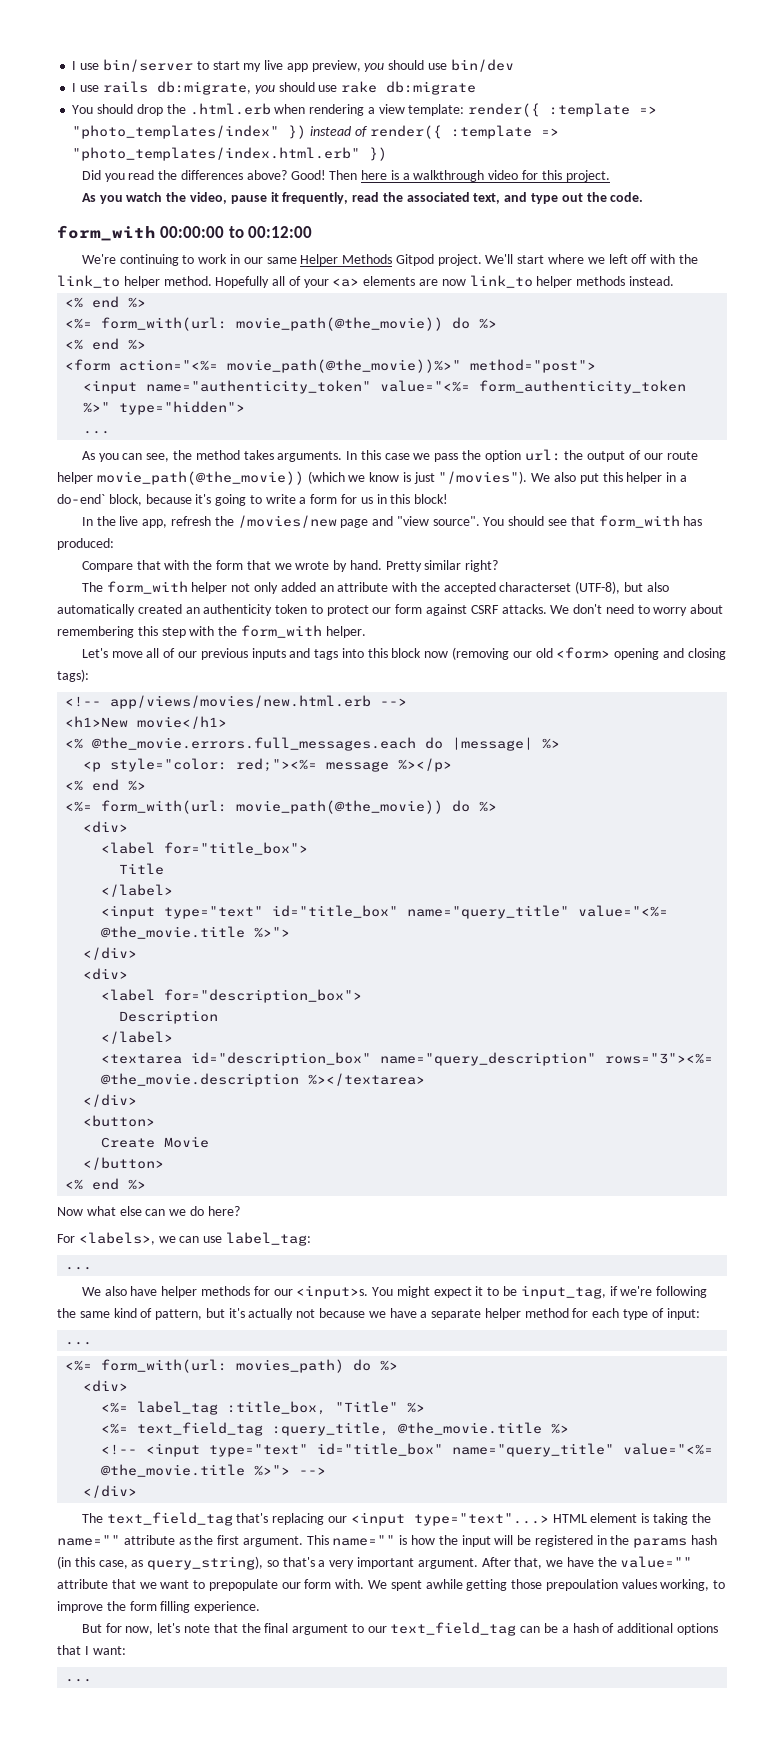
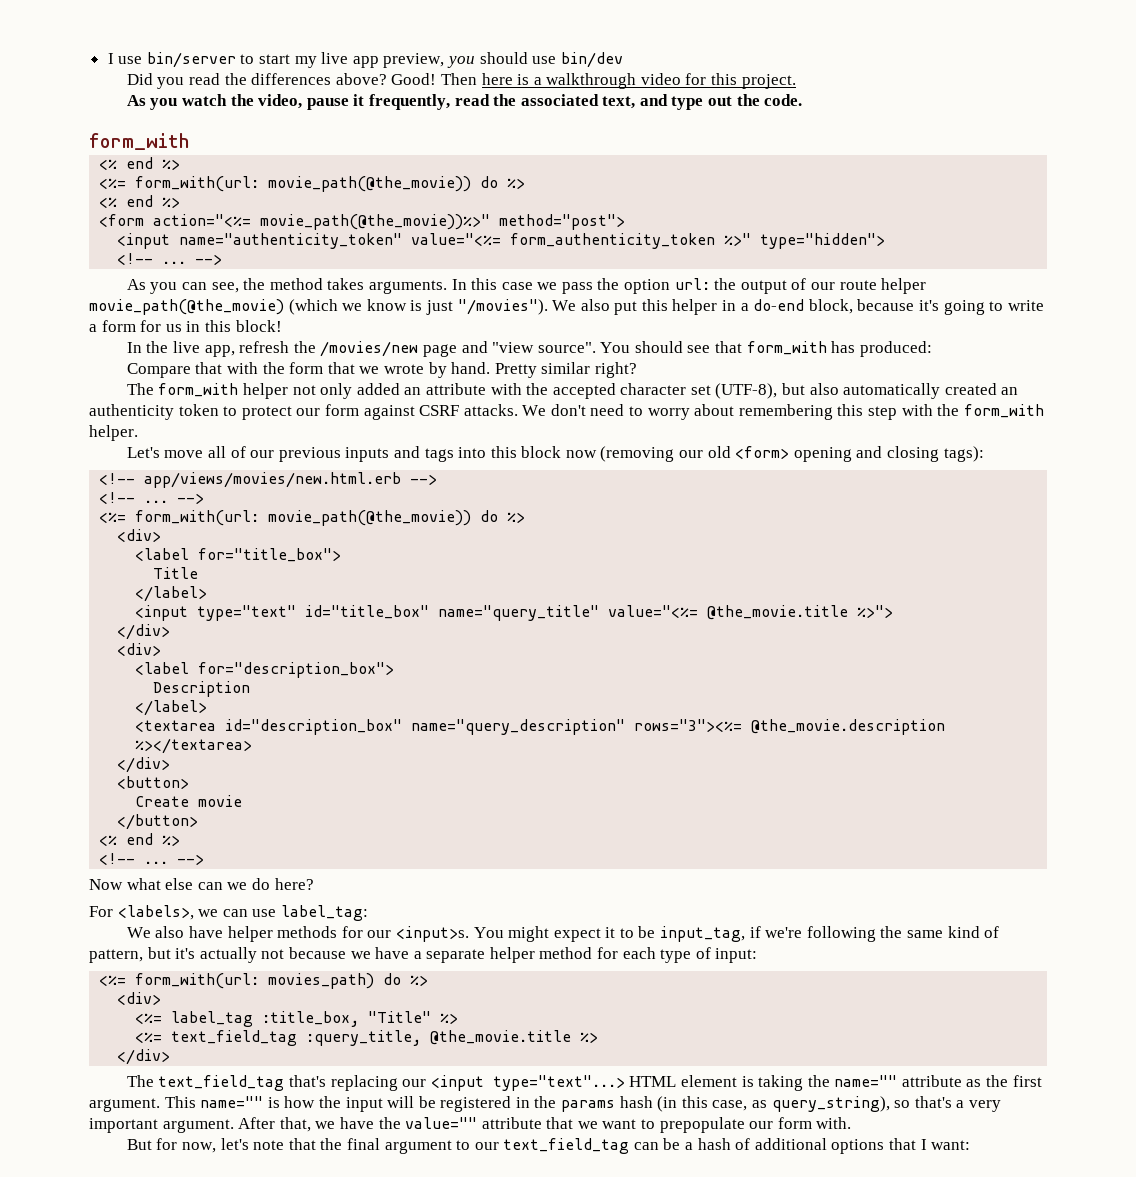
[72,81,477,95] [72,103,658,117] [72,125,559,139] [72,147,388,161] // I use rails db:migrate, you should use rake db:migrate // You should drop the .html.erb when rendering a view template: render({ :template => "photo_templates/index" }) instead of render({ :template => "photo_templates/index.html.erb" }) -> (623, 60) none
[160,226,313,238] [81,254,698,266] [57,275,674,288] 00:00:00 to 00:12:00 // We're continuing to work in our same Helper Methods Gitpod project. We'll start where we left off with the link_to helper method. Hopefully all of your <a> elements are now link_to helper methods instead. -> (190, 141) none
[83,431,111,434] ... -> [117,253,223,265] <!-- ... -->
[96,471,304,485] movie_path(@the_movie)) -> [89,299,284,315] movie_path(@the_movie)
[57,494,105,504] do-end` -> [753,299,805,311] do-end
[499,582,572,592] characterset -> [620,383,711,395] character set
[65,716,228,729] [65,737,561,751] [83,758,453,772] [65,779,147,791] <h1>New movie</h1> // <% @the_movie.errors.full_messages.each do |message| %> // <p style="color: red;"><%= message %></p> // <% end %> -> [99,492,205,504] <!-- ... -->
[164,1136,210,1148] Movie -> [198,795,243,807] movie
(147, 1184) none -> [99,853,205,865] // <!-- ... -->
[65,1267,93,1270] // ... -> (368, 913) none
[65,1342,93,1345] // ... -> (758, 955) none
[101,1443,714,1457] [101,1464,327,1477] // <!-- <input type="text" id="title_box" name="query_title" value="<%= @the_movie.title %>"> --> -> (599, 1037) none
[368,1579,726,1591] [57,1601,261,1613] We spent awhile getting those prepoulation values working, to improve the form filling experience. -> (852, 1123) none
[65,1679,93,1682] // ... -> (971, 1145) none

